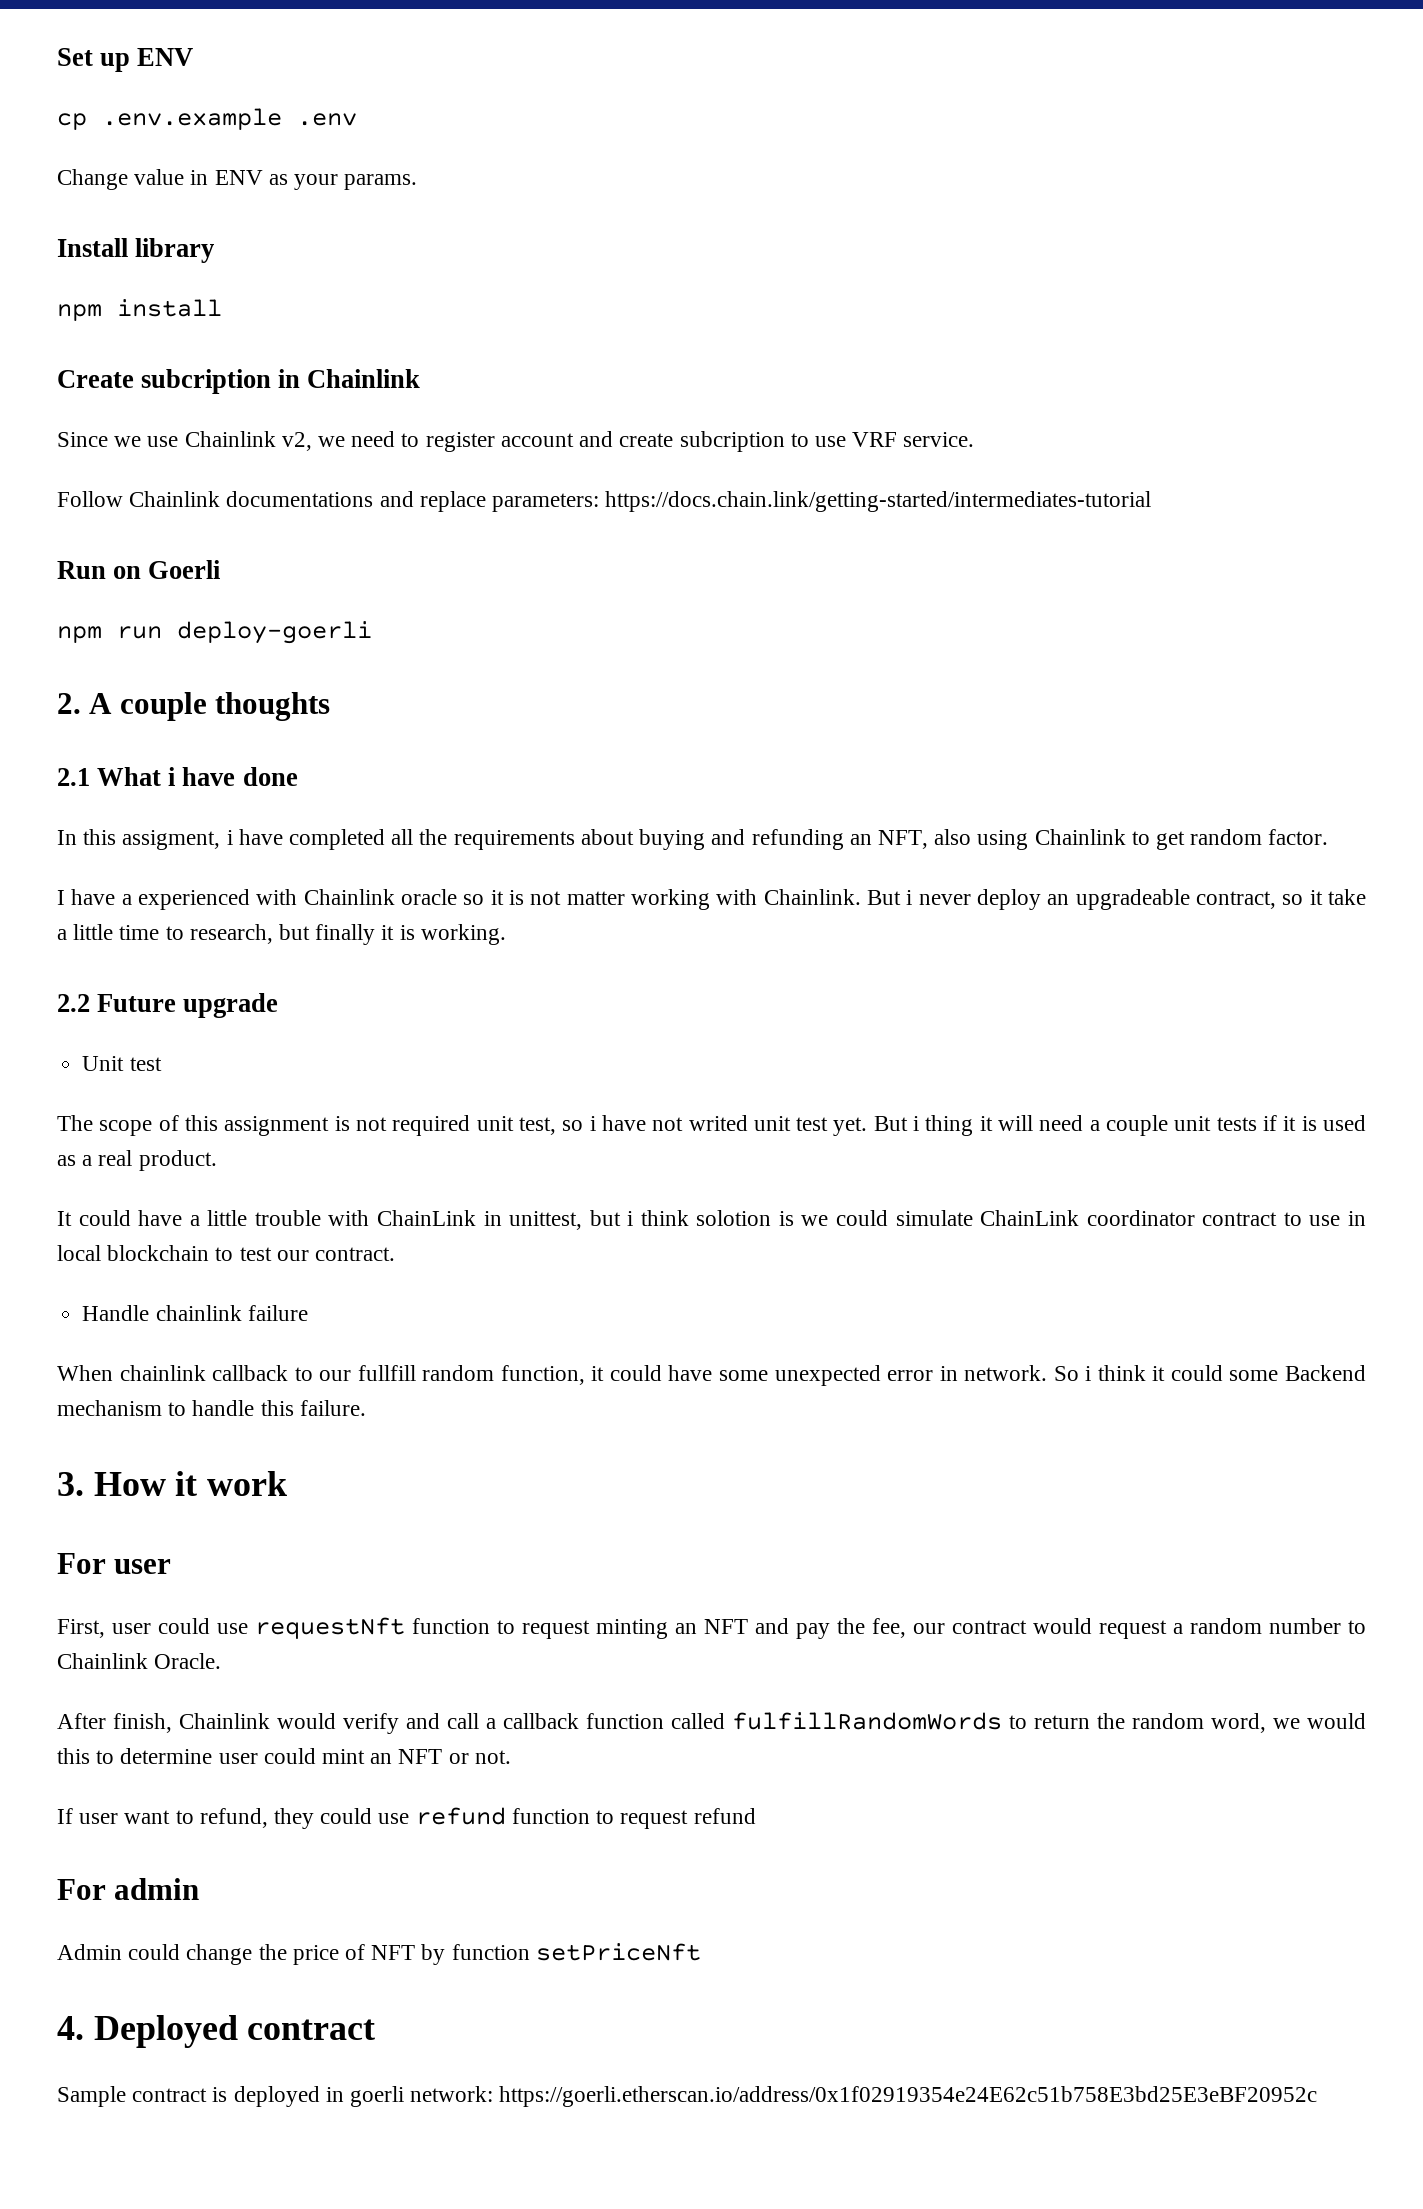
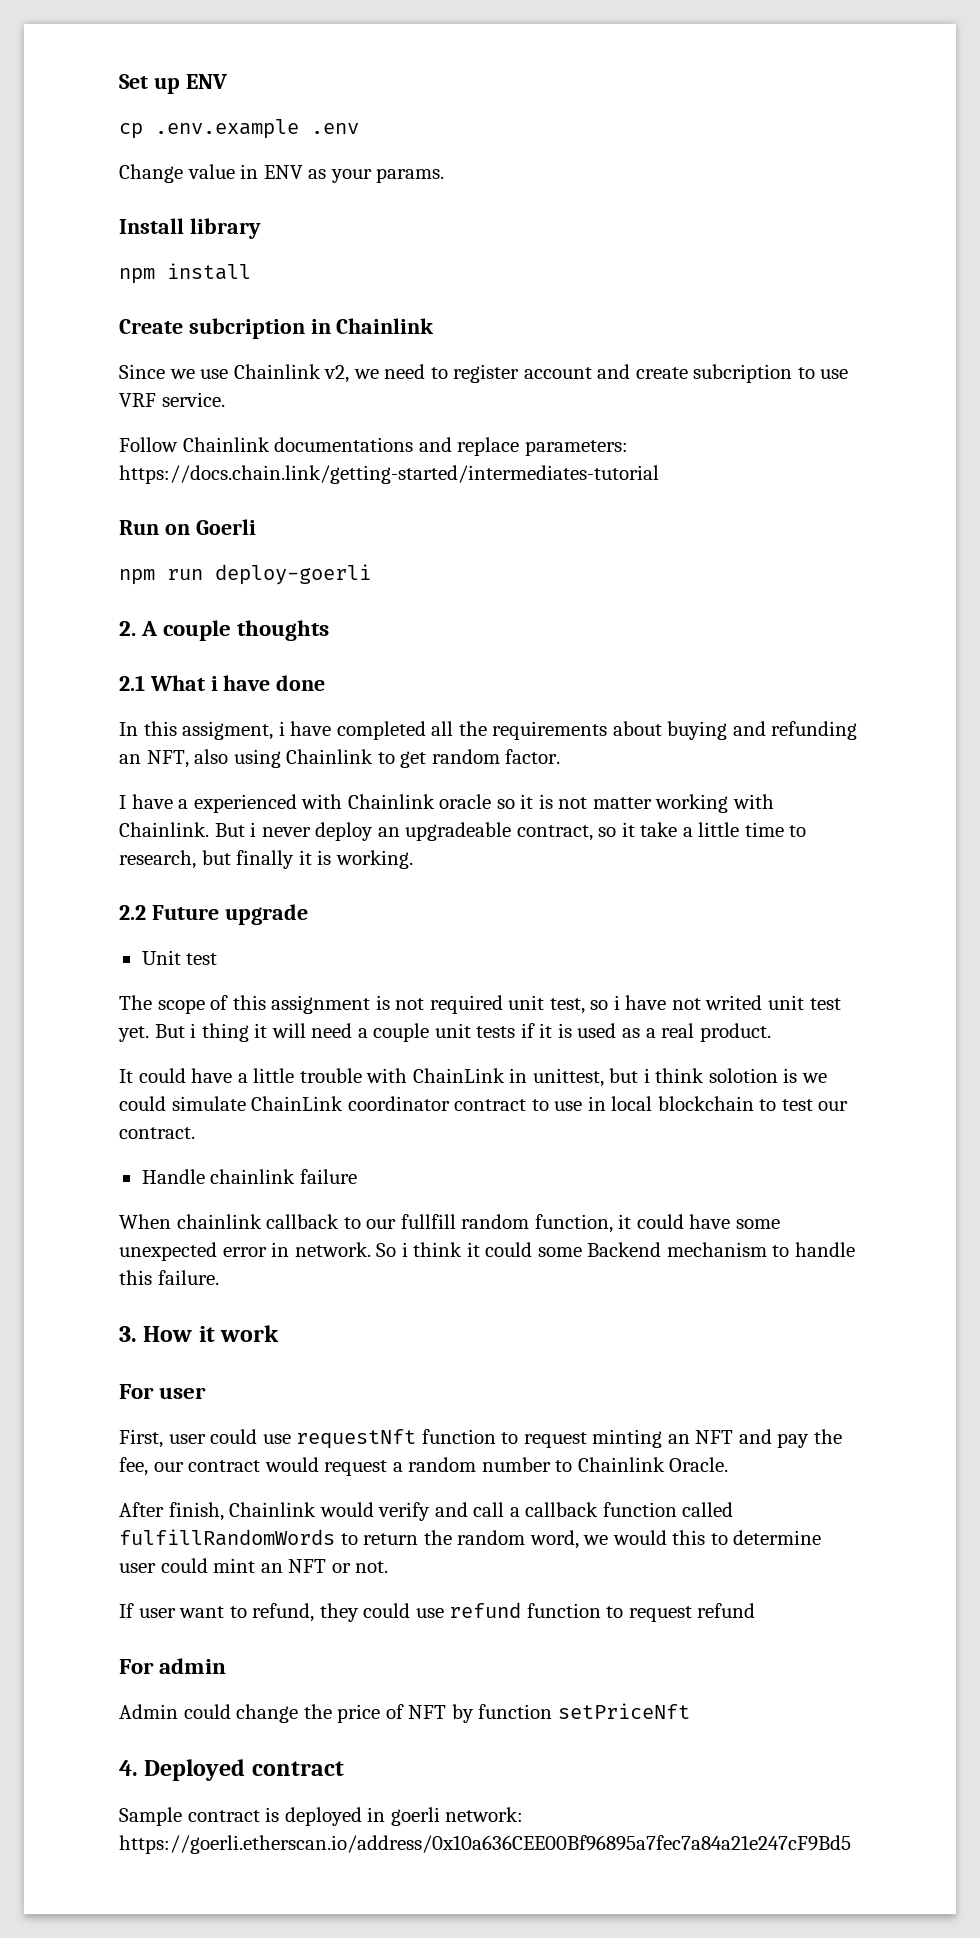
[499,2086,1318,2107] https://goerli.etherscan.io/address/0x1f02919354e24E62c51b758E3bd25E3eBF20952c -> [119,1835,851,1854] https://goerli.etherscan.io/address/0x10a636CEE00Bf96895a7fec7a84a21e247cF9Bd5

